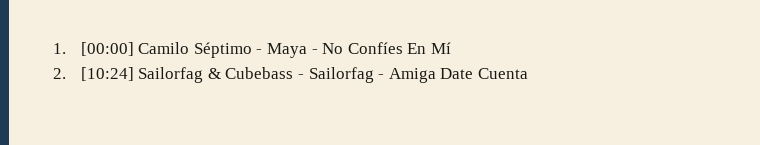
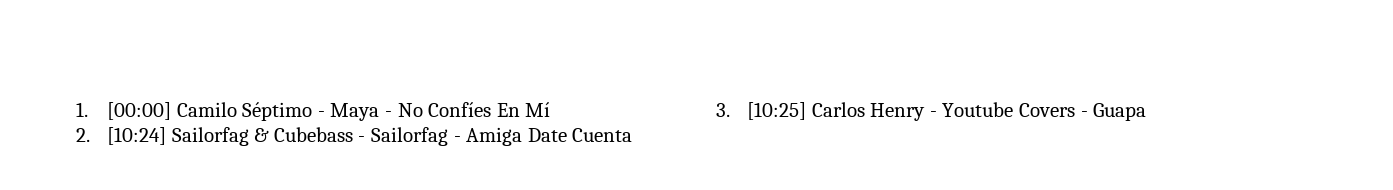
(528, 73) none -> [716,102,1147,121] // 3. [10:25] Carlos Henry - Youtube Covers - Guapa

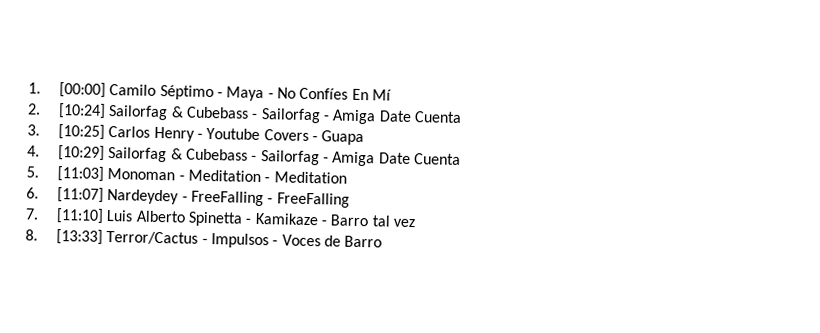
(1147, 112) none -> [27,144,461,167] [26,165,347,184] [26,186,350,208] [25,207,415,228] [25,228,383,249] // 4. [10:29] Sailorfag & Cubebass - Sailorfag - Amiga Date Cuenta // 5. [11:03] Monoman - Meditation - Meditation // 6. [11:07] Nardeydey - FreeFalling - FreeFalling // 7. [11:10] Luis Alberto Spinetta - Kamikaze - Barro tal vez // 8. [13:33] Terror/Cactus - Impulsos - Voces de Barro

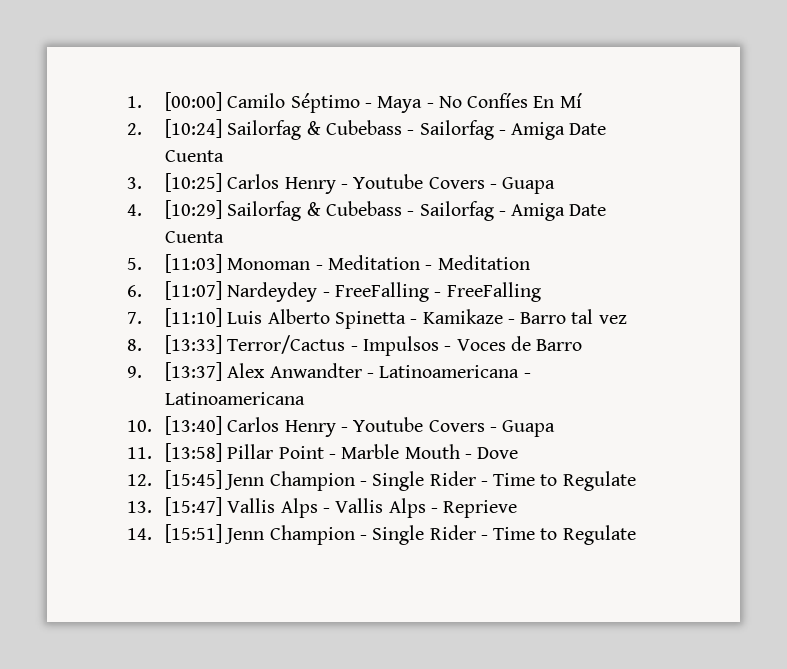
(383, 241) none -> [127,362,531,381] [165,392,306,405] [127,416,556,437] [127,443,519,462] [127,470,636,491] [127,497,518,518] [127,524,636,545] // 9. [13:37] Alex Anwandter - Latinoamericana - Latinoamericana // 10. [13:40] Carlos Henry - Youtube Covers - Guapa // 11. [13:58] Pillar Point - Marble Mouth - Dove // 12. [15:45] Jenn Champion - Single Rider - Time to Regulate // 13. [15:47] Vallis Alps - Vallis Alps - Reprieve // 14. [15:51] Jenn Champion - Single Rider - Time to Regulate

